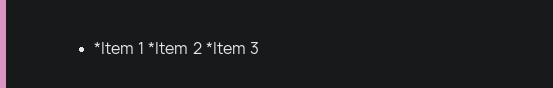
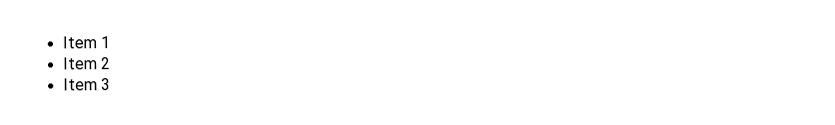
[93,42,134,54] *Item -> [61,36,97,49] Item
[148,42,189,54] *Item -> [61,57,98,70] // Item
[205,42,246,54] *Item -> [62,78,98,91] // Item

